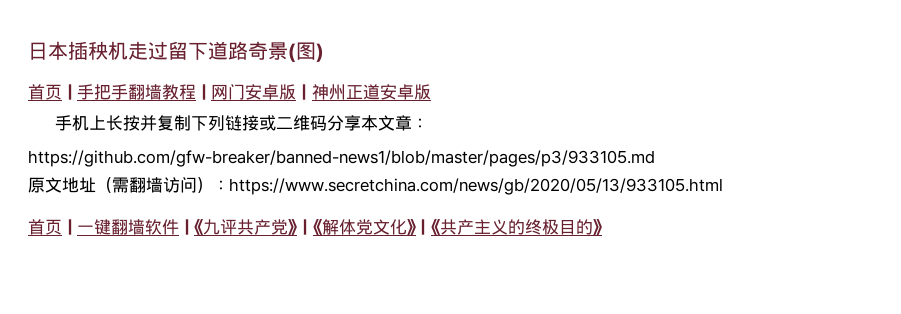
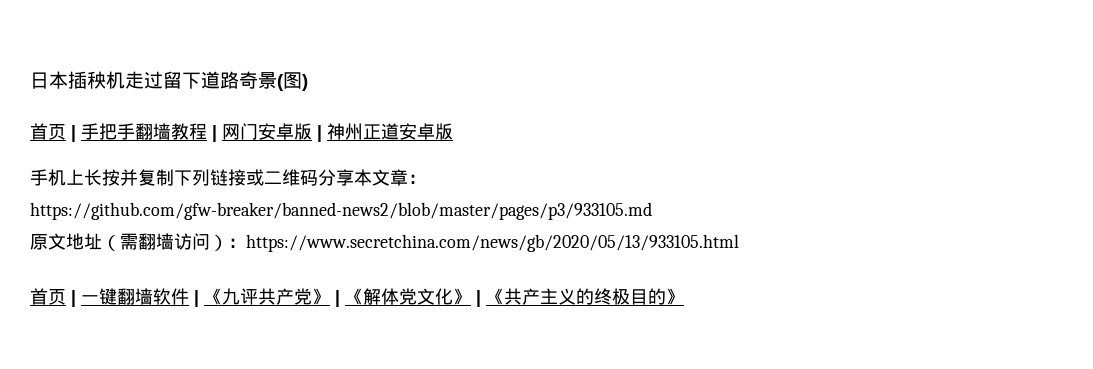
[28,150,655,167] https://github.com/gfw-breaker/banned-news1/blob/master/pages/p3/933105.md -> [30,202,652,220] https://github.com/gfw-breaker/banned-news2/blob/master/pages/p3/933105.md

